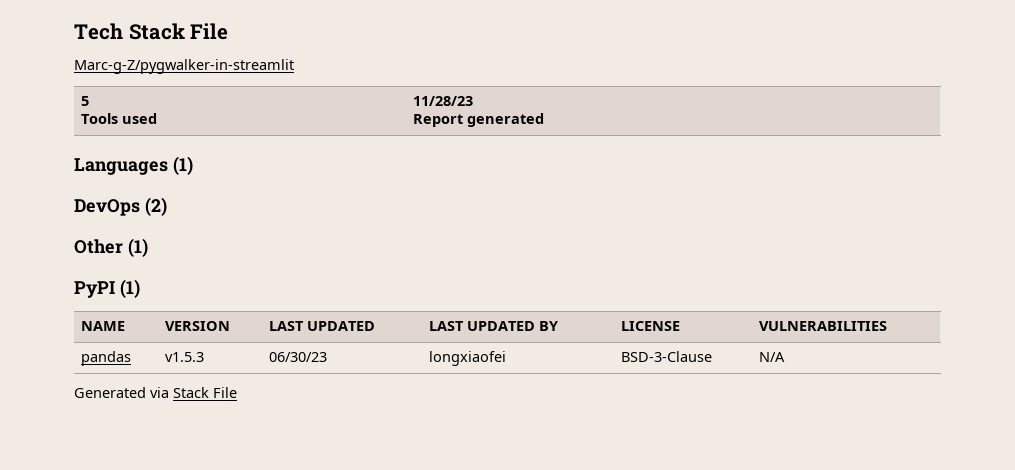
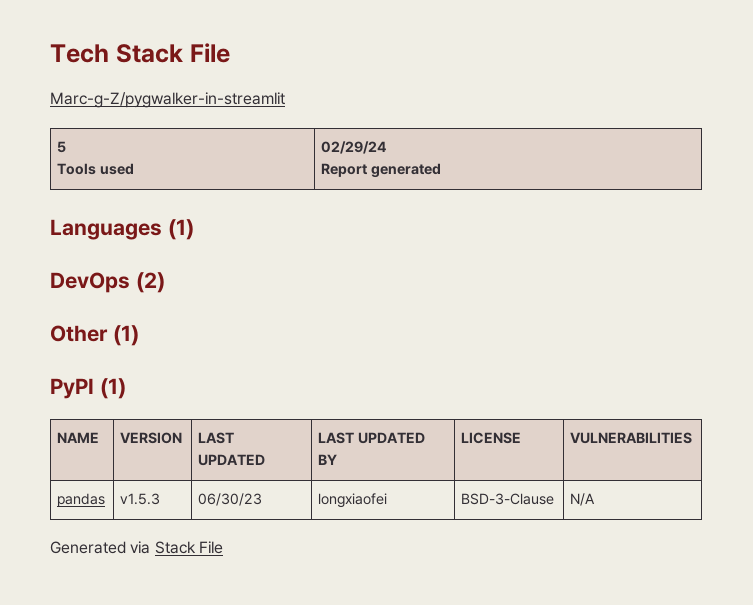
[412,96,473,106] 11/28/23 -> [321,141,388,154] 02/29/24

